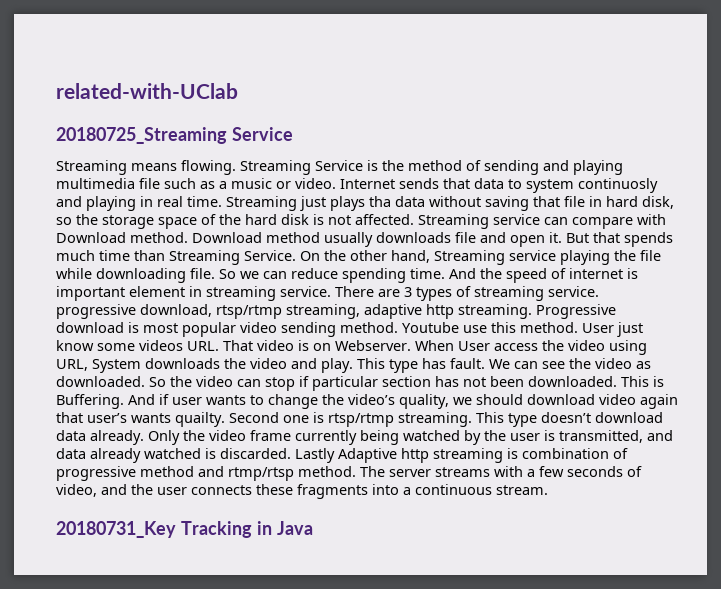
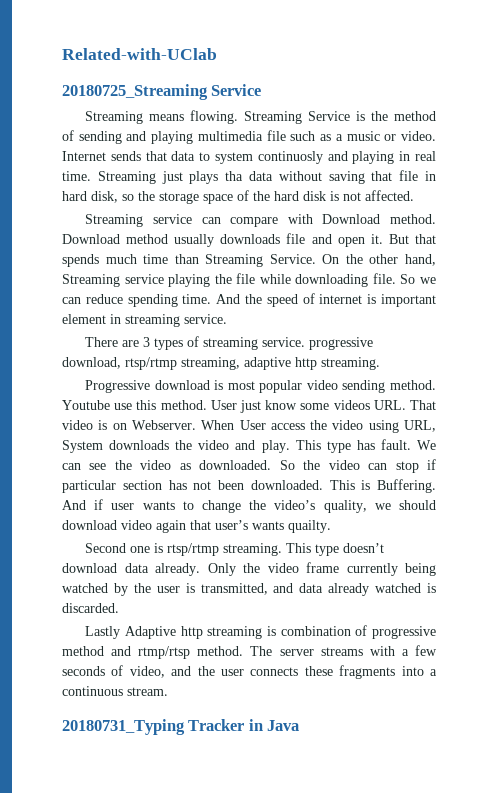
[56,83,238,99] related-with-UClab -> [62,48,217,60] Related-with-UClab
(414, 219) none -> (414, 195) //
(331, 291) none -> (227, 319) //
(532, 311) none -> (380, 363) //
(225, 419) none -> (331, 526) //
(291, 453) none -> (119, 608) //
[56,521,252,538] 20180731_Key Tracking -> [62,719,245,735] 20180731_Typing Tracker

